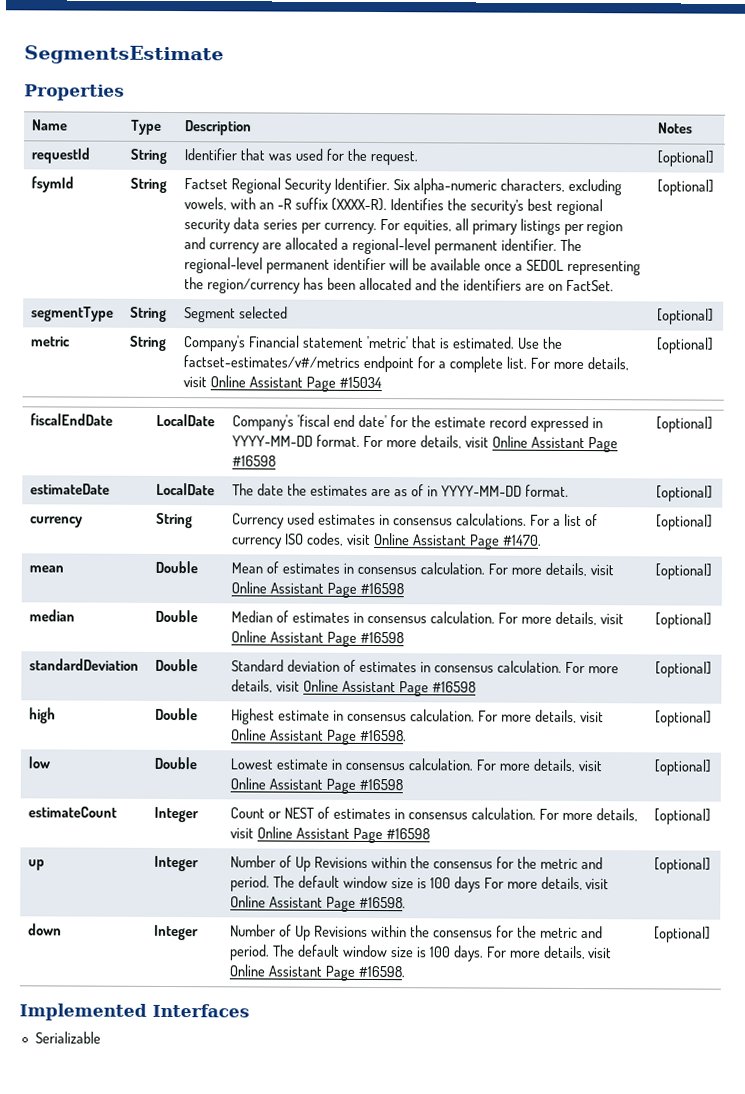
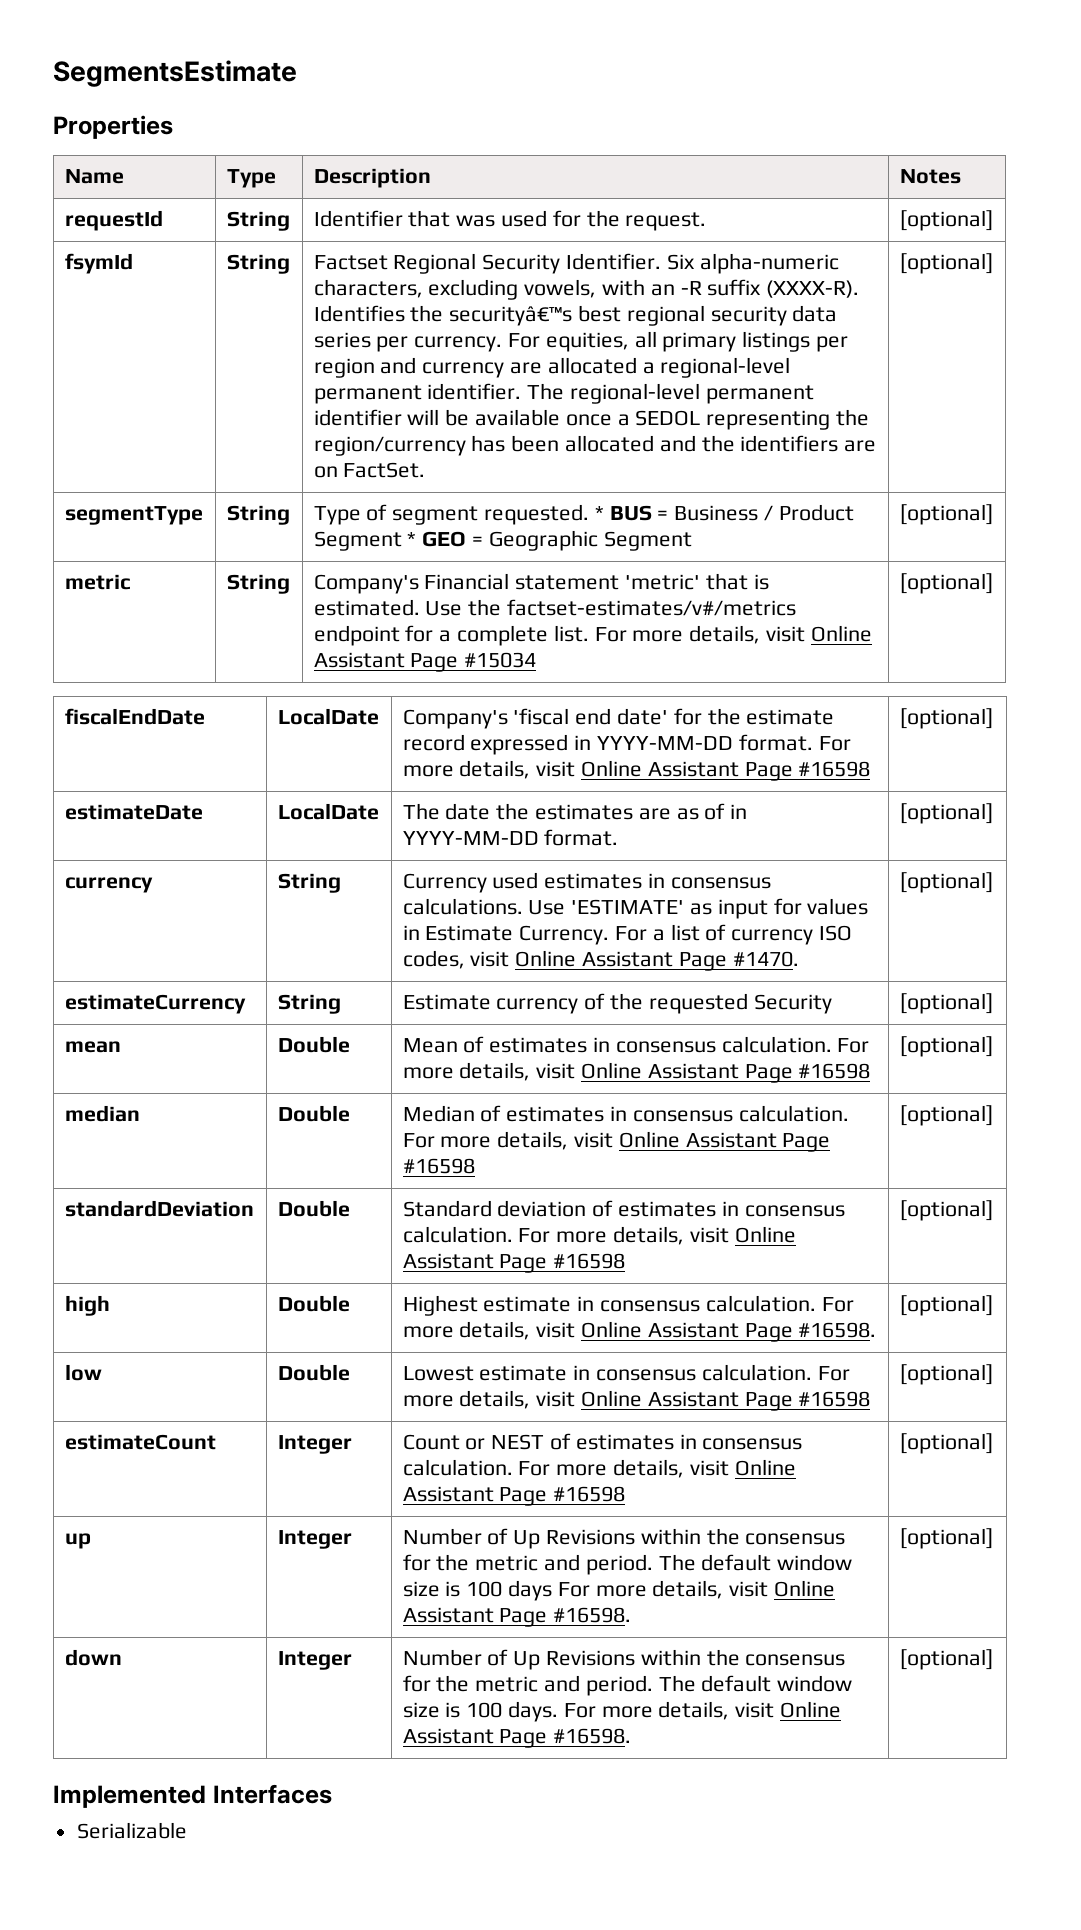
[469,199,524,215] security’s -> [449,306,573,326] securityâ€™s
[184,306,289,323] Segment selected -> [313,504,854,525] [313,530,692,551] Type of segment requested. * BUS = Business / Product Segment * GEO = Geographic Segment
(527, 519) none -> [528,898,869,919] [402,925,610,945] Use 'ESTIMATE' as input for values in Estimate Currency.
(714, 522) none -> [64,994,246,1014] [277,994,341,1014] [402,993,832,1014] [899,993,993,1014] // estimateCurrency | String | Estimate currency of the requested Security | [optional]

